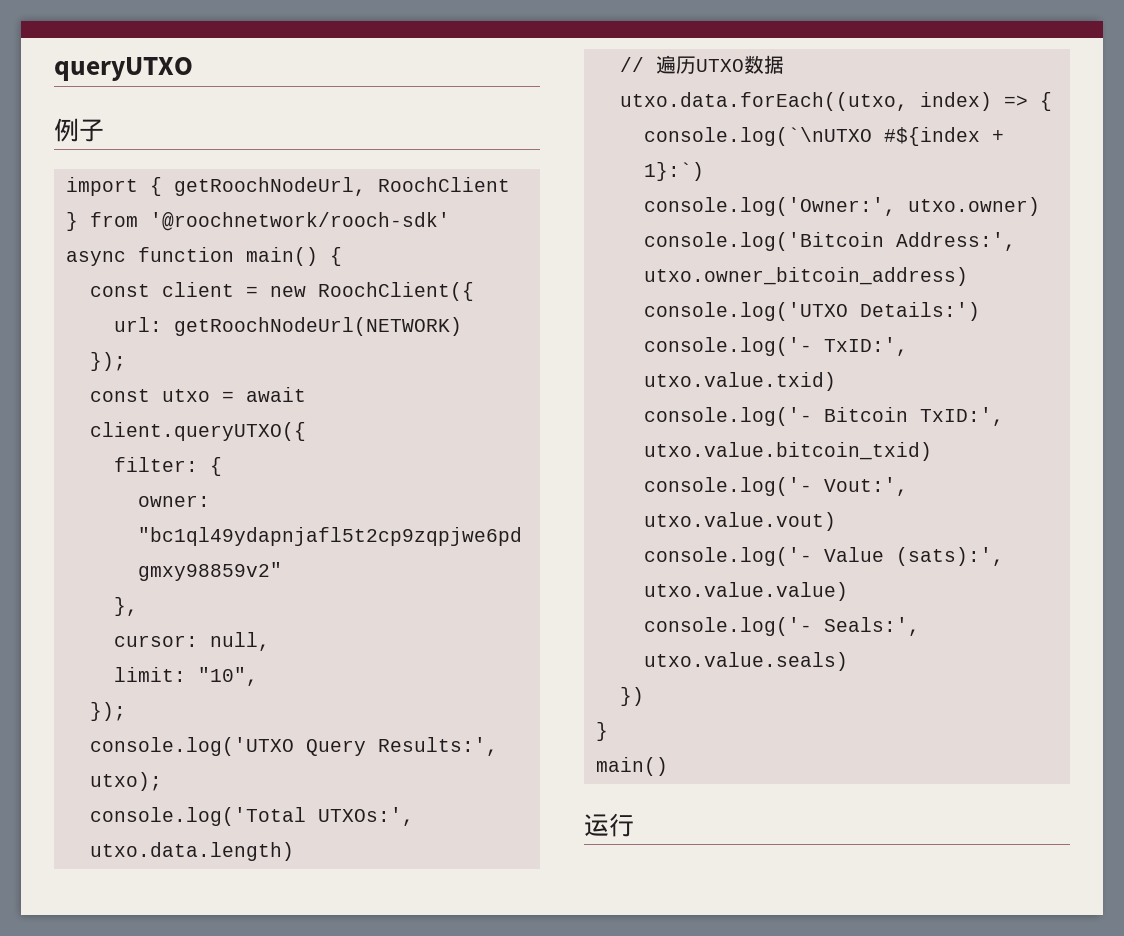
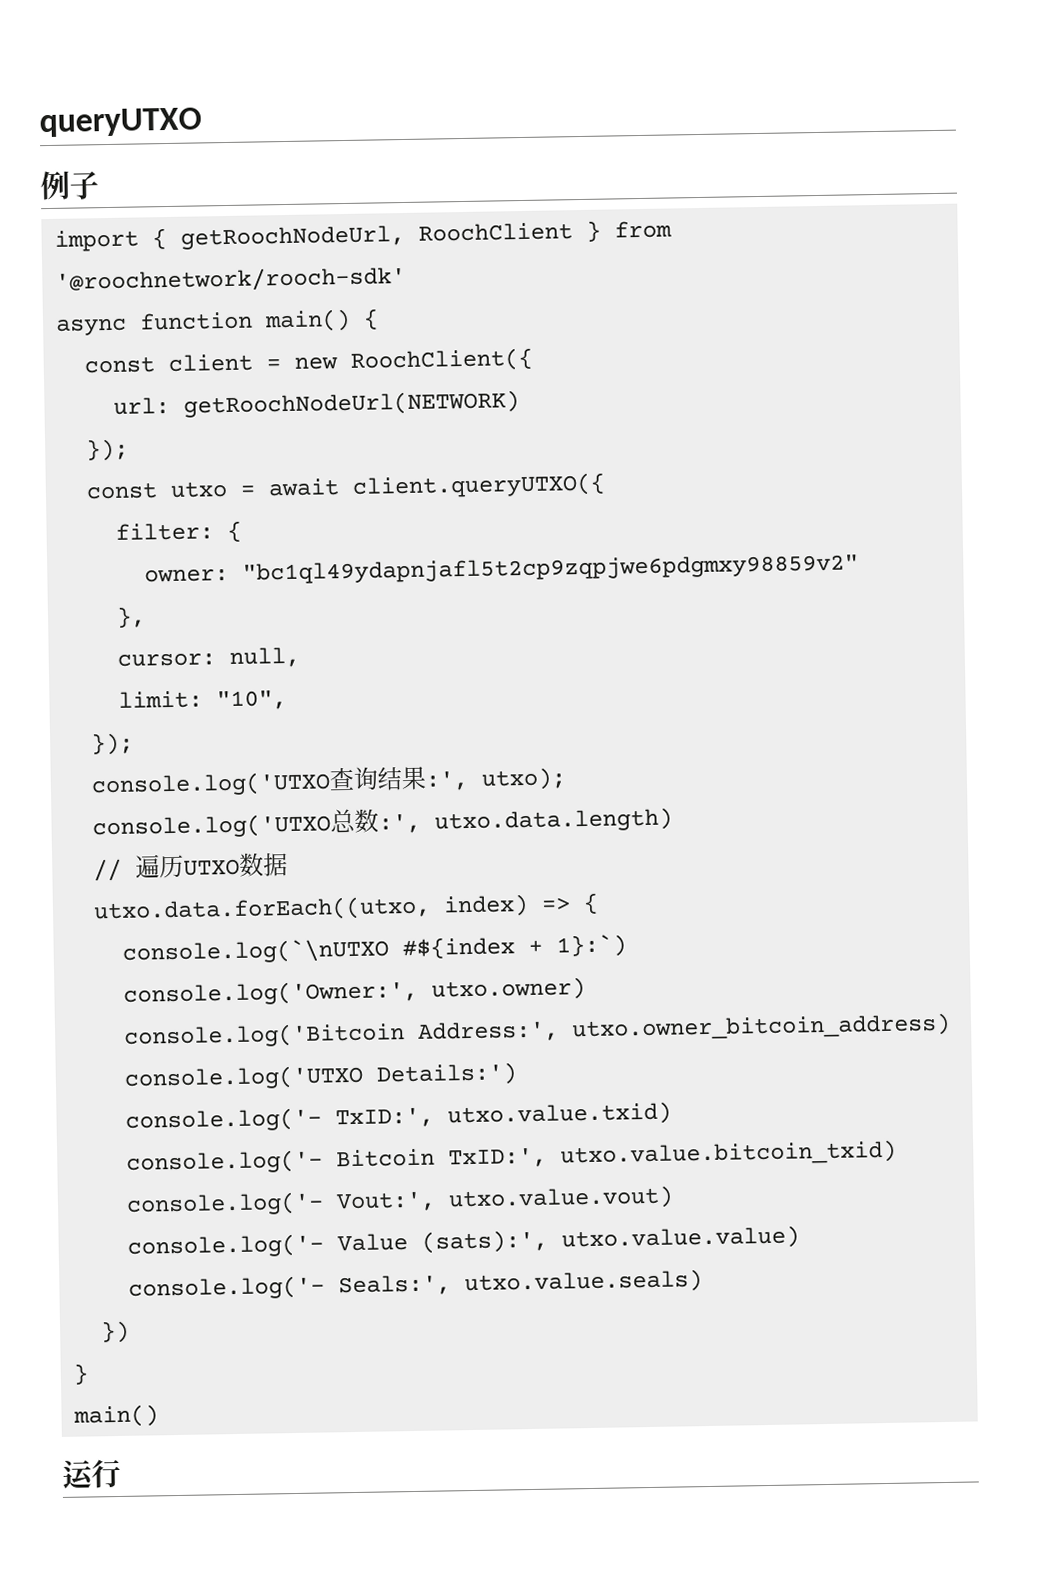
[306,737,498,756] [90,772,162,791] [90,807,414,826] Query Results:', utxo); // console.log('Total UTXOs:', -> [328,766,567,791] [91,808,421,840] 查询结果:', utxo); // console.log('UTXO总数:',

